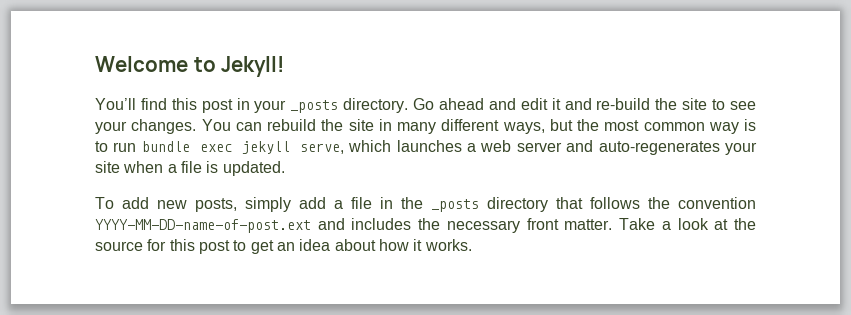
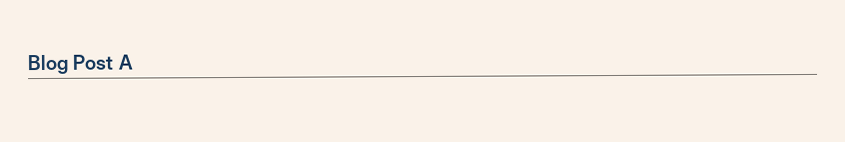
[95,56,285,77] [95,98,757,113] [95,119,756,134] [95,140,757,155] [95,161,285,176] [95,197,756,212] [95,218,757,233] [95,239,472,254] Welcome to Jekyll! // You’ll find this post in your _posts directory. Go ahead and edit it and re-build the site to see your changes. You can rebuild the site in many different ways, but the most common way is to run bundle exec jekyll serve, which launches a web server and auto-regenerates your site when a file is updated. // To add new posts, simply add a file in the _posts directory that follows the convention YYYY-MM-DD-name-of-post.ext and includes the necessary front matter. Take a look at the source for this post to get an idea about how it works. -> [27,54,133,75] Blog Post A

